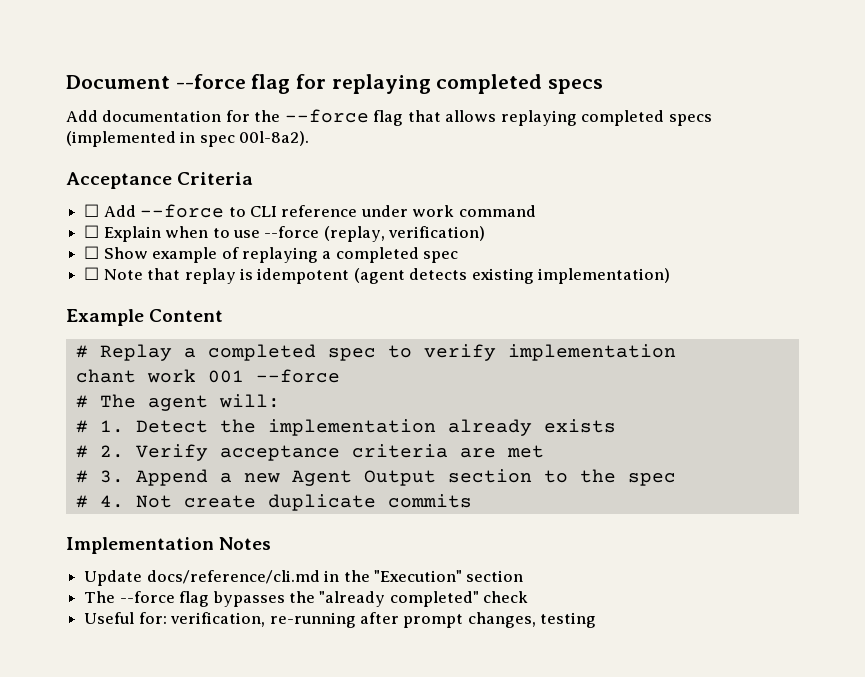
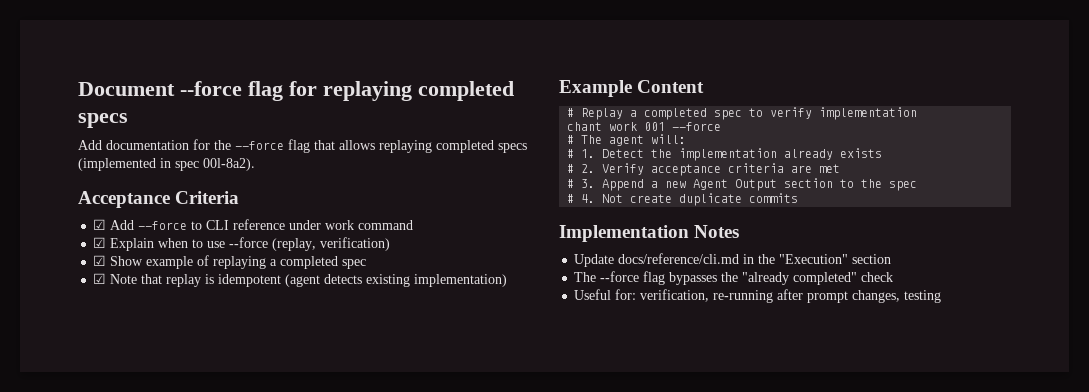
[84,204,100,217] ☐ -> [93,219,107,230] ☑
[84,225,100,238] ☐ -> [93,237,107,248] ☑
[84,246,100,259] ☐ -> [93,255,107,266] ☑
[84,267,100,280] ☐ -> [93,273,107,284] ☑

